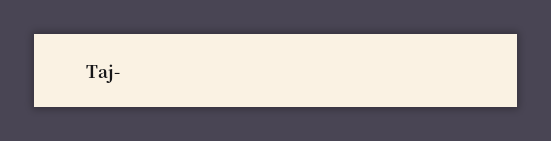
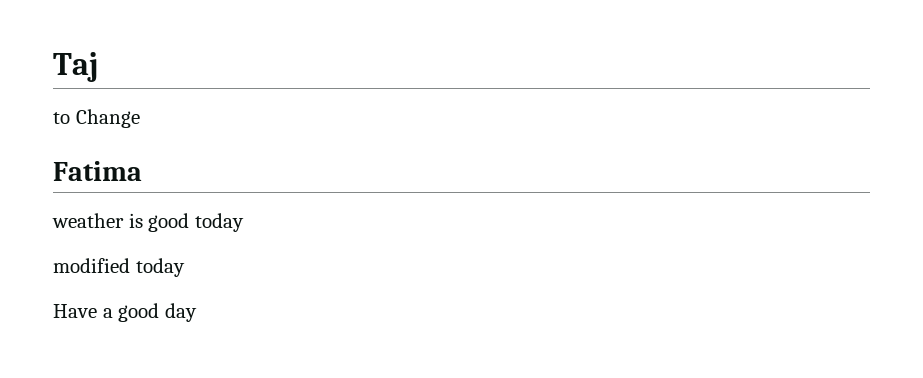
[86,64,120,83] Taj- -> [53,52,99,82] [53,109,140,128] [53,161,142,181] [52,213,244,232] [53,258,185,277] [53,303,197,322] Taj // to Change // Fatima // weather is good today // modified today // Have a good day

